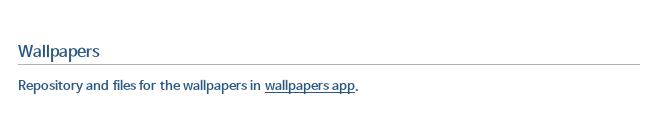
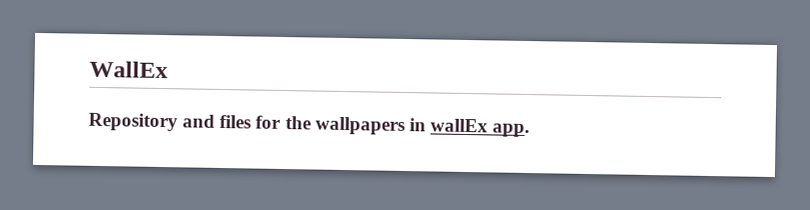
[18,44,100,62] Wallpapers -> [89,60,168,79] WallEx
[264,79,329,94] wallpapers -> [429,118,488,133] wallEx

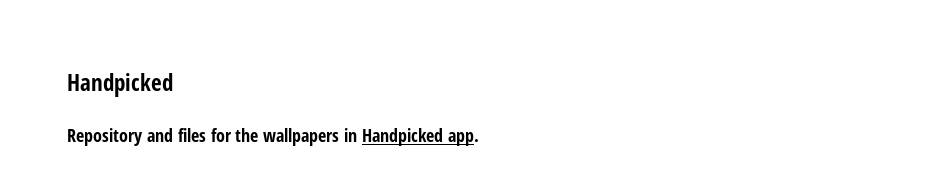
[89,60,168,79] WallEx -> [67,73,173,97] Handpicked
[429,118,488,133] wallEx -> [362,128,444,146] Handpicked

